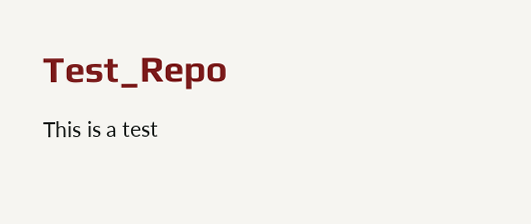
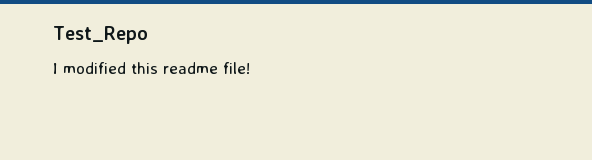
[43,120,160,138] This is a test -> [53,62,250,74] I modified this readme file!

